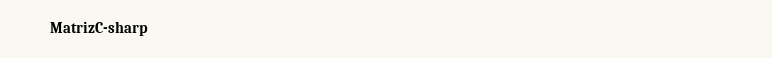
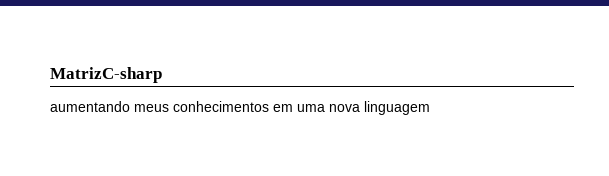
(148, 28) none -> [50,101,430,115] // aumentando meus conhecimentos em uma nova linguagem

